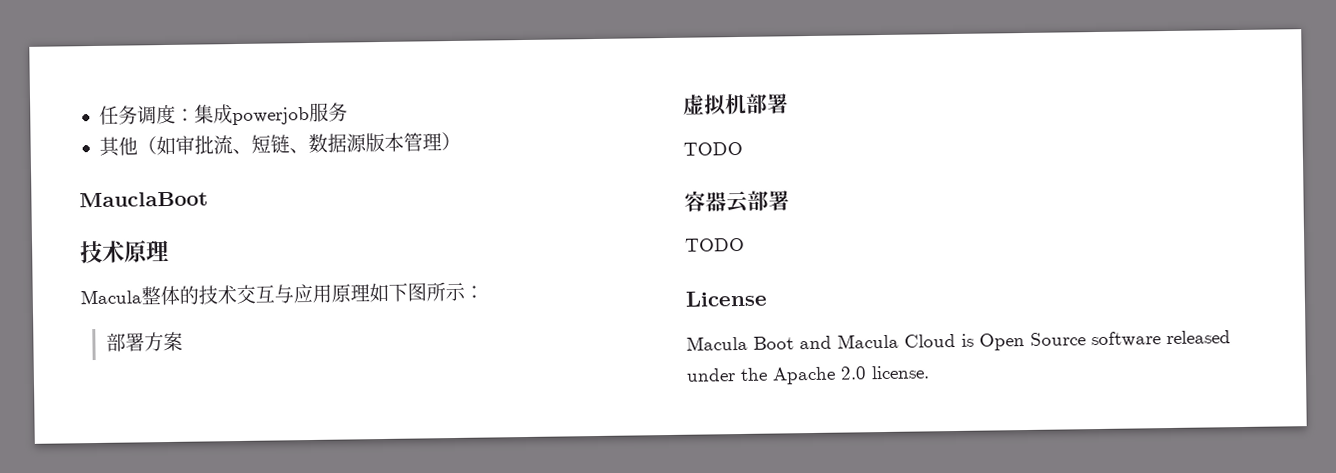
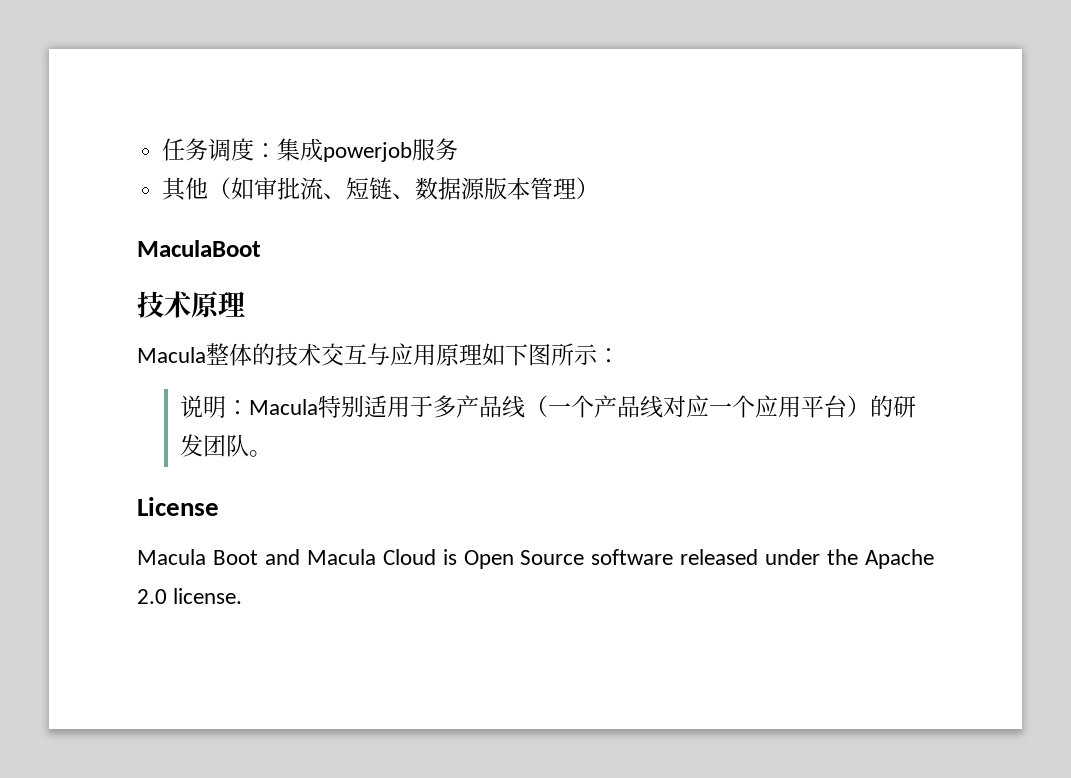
[79,191,208,208] MauclaBoot -> [137,240,261,257] MaculaBoot
[105,331,183,352] [683,93,789,116] [683,141,743,156] [684,190,790,214] [685,237,745,252] 部署方案 // 虚拟机部署 // TODO // 容器云部署 // TODO -> [180,395,917,418] [180,434,273,457] 说明：Macula特别适用于多产品线（一个产品线对应一个应用平台）的研发团队。

